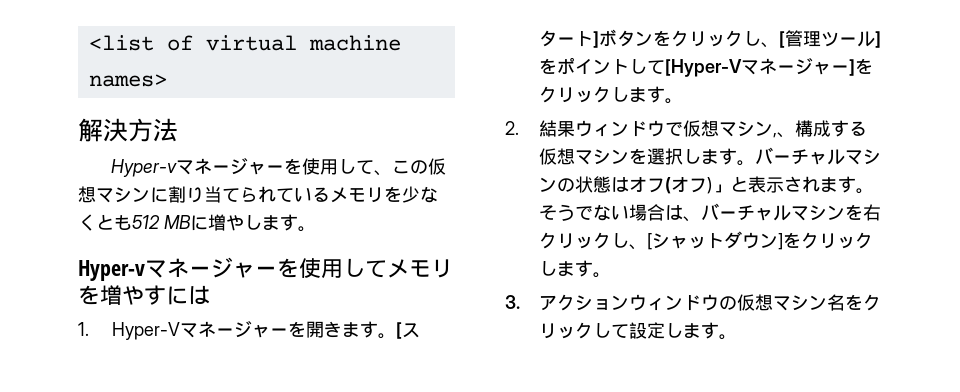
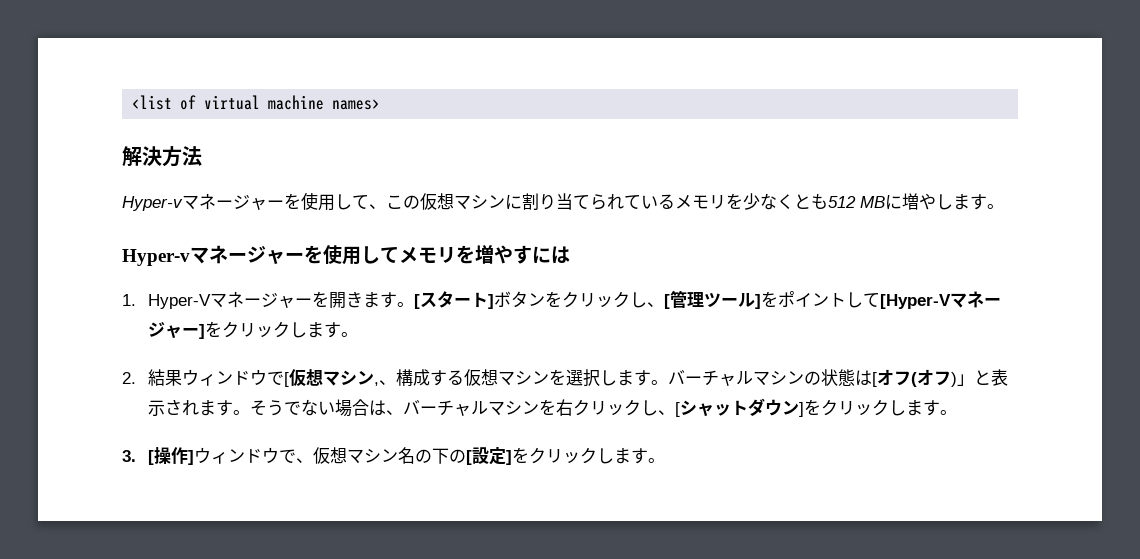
(683, 129) none -> [284,372,290,387] [
(629, 184) none -> [872,372,878,387] [
[538,294,737,311] アクションウィンドウの -> [148,447,314,465] [操作]ウィンドウで、
[844,294,881,311] [538,322,683,339] をクリックして設定し -> [415,447,615,465] の下の[設定]をクリックし

